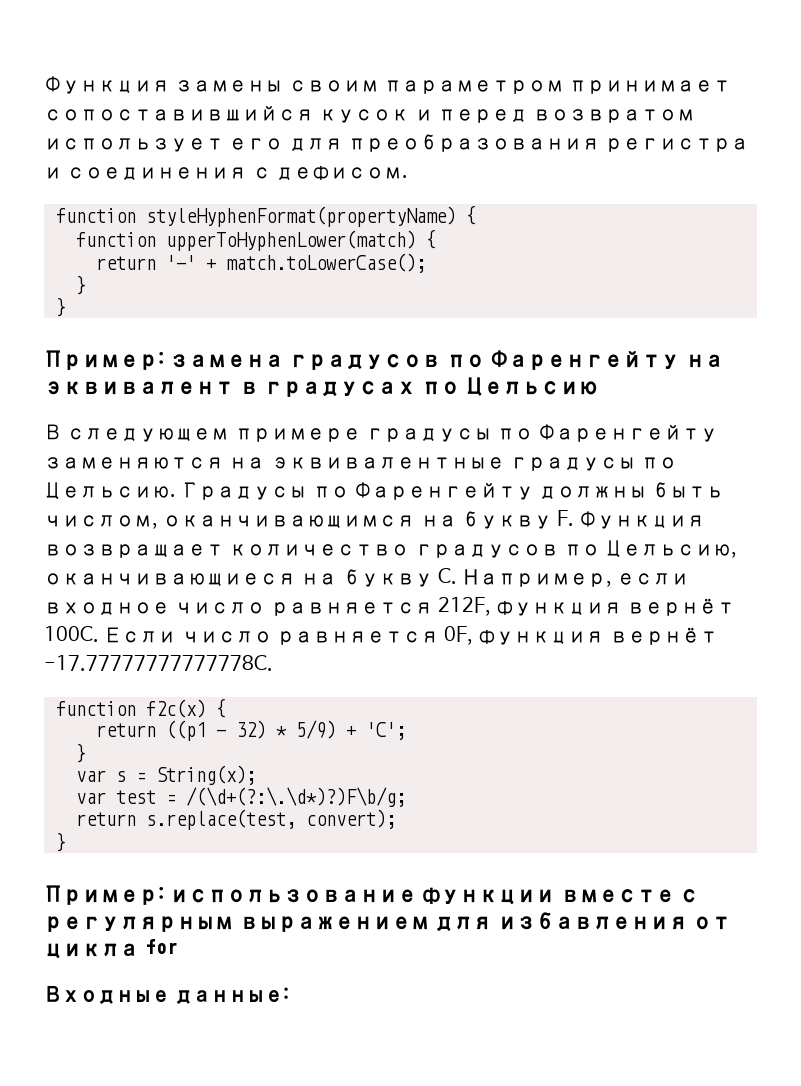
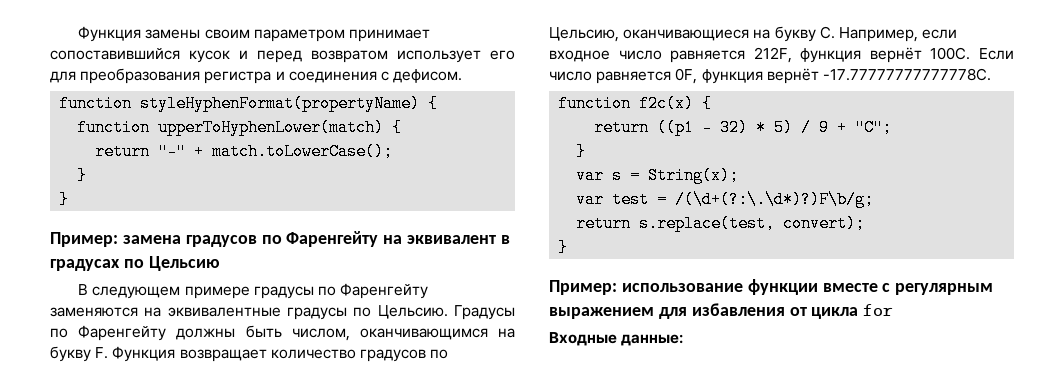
[165,255,196,270] '-' -> [158,143,187,160] "-"
[295,720,406,740] 5/9) + 'C'; -> [774,119,893,136] 5) / 9 + "C";

